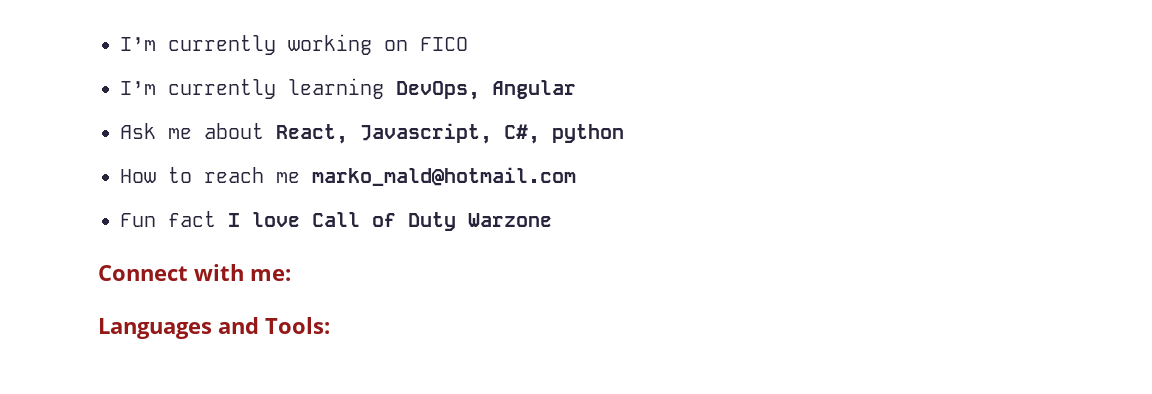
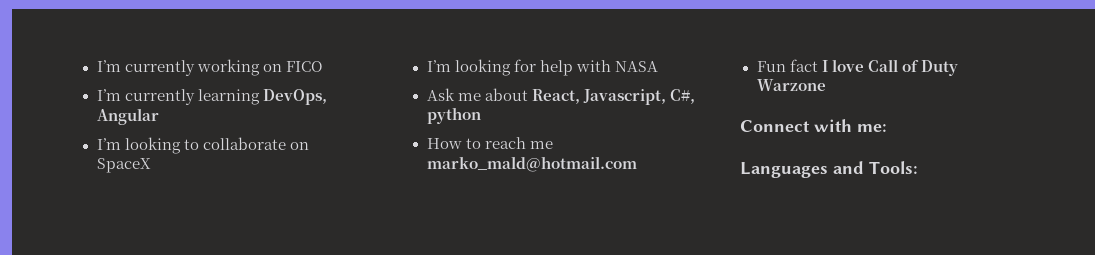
(576, 89) none -> [96,137,309,154] [96,158,151,173] [426,59,658,76] // I’m looking to collaborate on SpaceX // I’m looking for help with NASA

